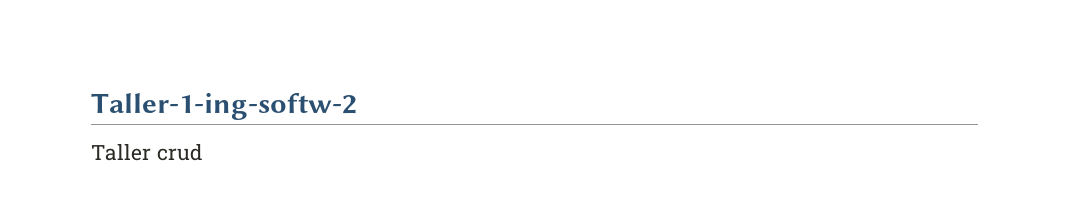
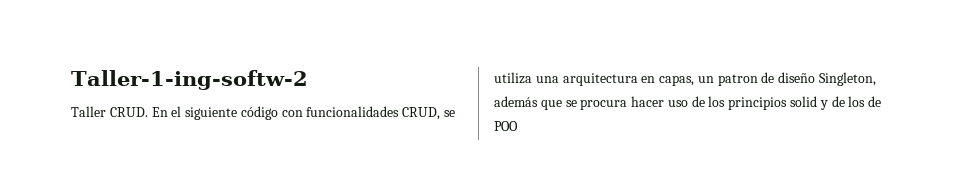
[156,144,202,161] crud -> [109,106,456,120] [494,72,877,86] [494,96,882,110] [494,121,518,131] CRUD. En el siguiente código con funcionalidades CRUD, se utiliza una arquitectura en capas, un patron de diseño Singleton, además que se procura hacer uso de los principios solid y de los de POO

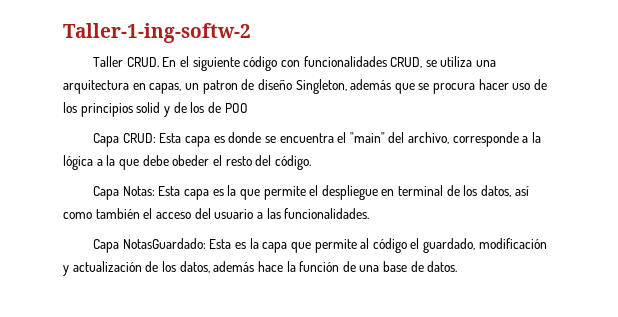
(518, 126) none -> [93,132,542,147] [63,155,311,170] [93,185,529,200] [63,208,370,219] [93,238,547,253] [63,261,458,276] // Capa CRUD: Esta capa es donde se encuentra el "main" del archivo, corresponde a la lógica a la que debe obeder el resto del código. // Capa Notas: Esta capa es la que permite el despliegue en terminal de los datos, así como también el acceso del usuario a las funcionalidades. // Capa NotasGuardado: Esta es la capa que permite al código el guardado, modificación y actualización de los datos, además hace la función de una base de datos.

